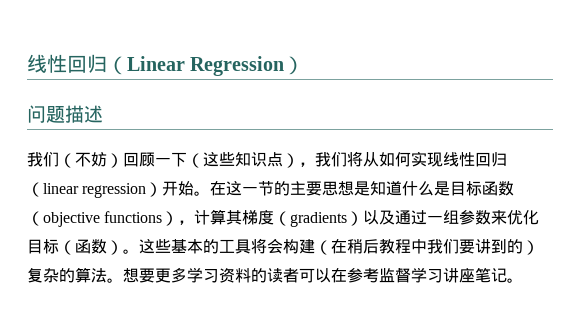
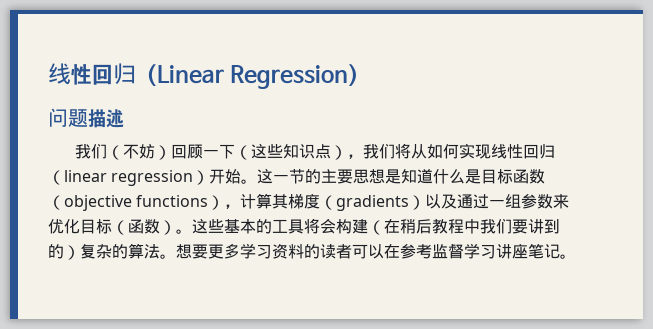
[210,181,227,196] 在 -> (258, 181) none

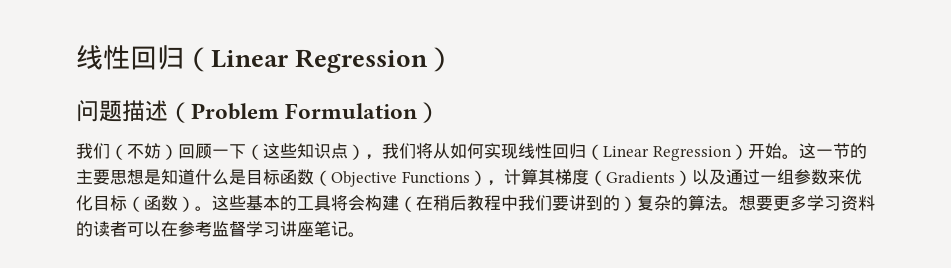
(124, 118) none -> [168,102,441,123] （Problem Formulation）
[64,170,194,186] linear regression -> [603,146,731,161] Linear Regression
[64,195,209,211] objective functions -> [331,171,470,187] Objective Functions
[336,195,410,211] gradients -> [605,171,675,184] Gradients

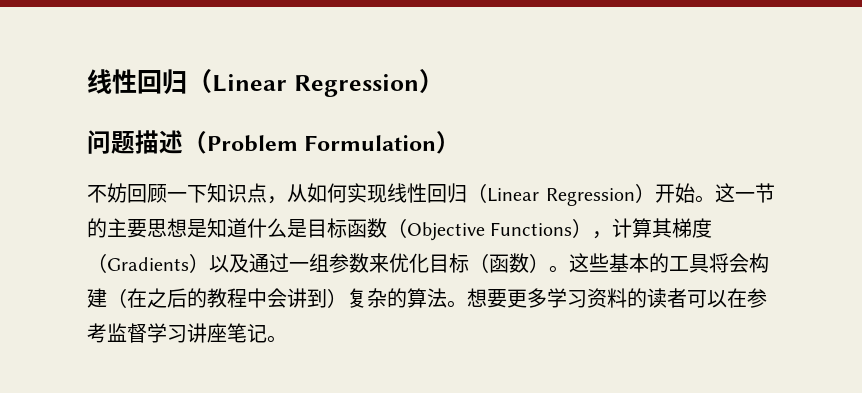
[76,143,433,160] 我们（不妨）回顾一下（这些知识点），我们将 -> [87,183,287,204] 不妨回顾一下知识点，
[433,195,620,211] 稍后教程中我们要讲到的 -> [147,288,327,308] 之后的教程中会讲到

